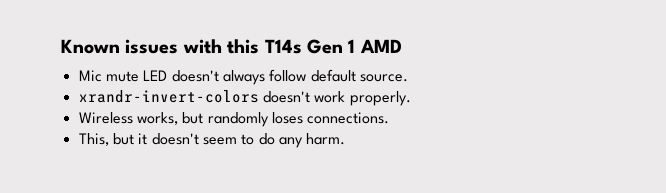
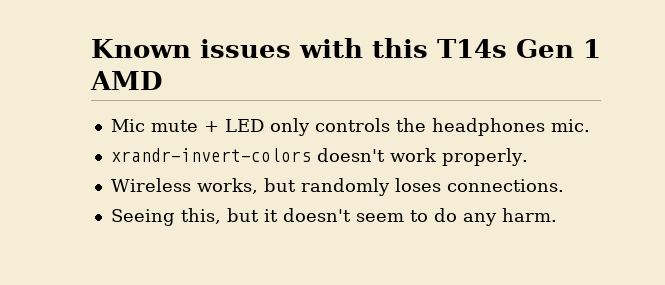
[143,69,408,85] LED doesn't always follow default source. -> [203,118,590,136] + LED only controls the headphones mic.
[78,133,109,146] This, -> [110,208,221,226] Seeing this,

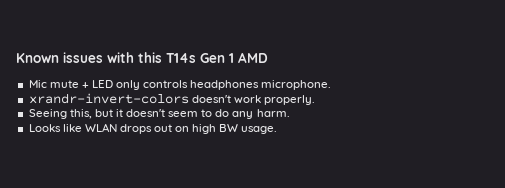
[395,118,590,136] the headphones mic. -> [190,80,332,90] headphones microphone.
[110,178,564,196] // Wireless works, but randomly loses connections. -> (315, 100) none
(557, 215) none -> [28,123,278,134] // Looks like WLAN drops out on high BW usage.

